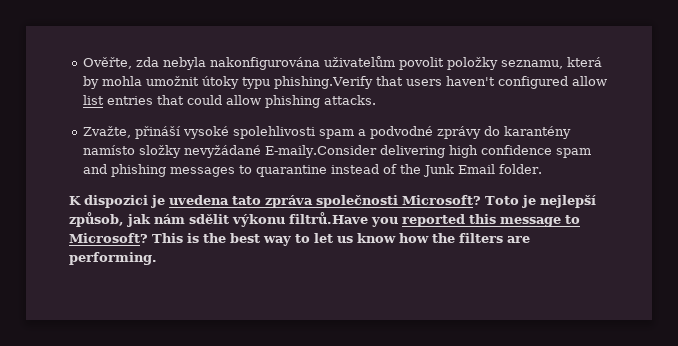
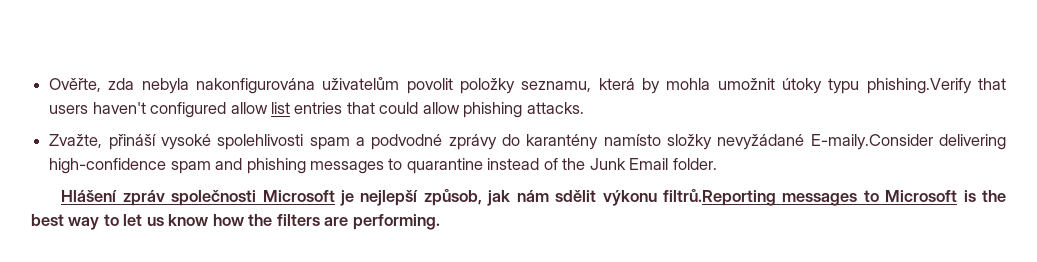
[448,145,552,158] high confidence -> [49,158,167,174] high-confidence
[69,195,519,208] K dispozici je uvedena tato zpráva společnosti Microsoft? Toto -> [61,190,335,206] Hlášení zpráv společnosti Microsoft
[289,212,580,227] [69,233,183,243] filtrů.Have you reported this message to Microsoft? This -> [662,188,958,206] filtrů.Reporting messages to Microsoft

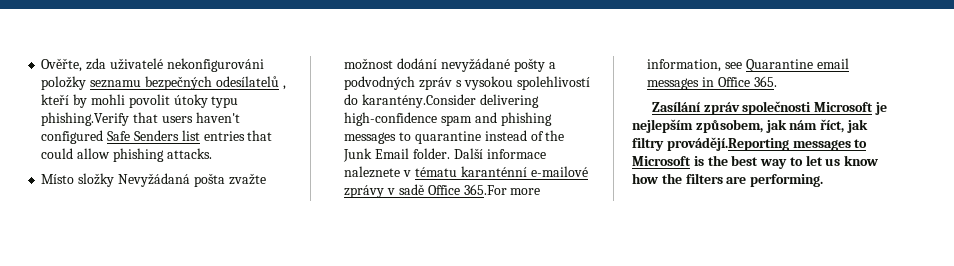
[141,77,775,94] nebyla nakonfigurována uživatelům povolit položky seznamu, která by mohla umožnit -> [109,58,264,72] [41,76,286,90] [41,94,170,108] uživatelé nekonfigurováni položky seznamu bezpečných odesílatelů , kteří by mohli povolit
[230,102,268,114] allow -> [107,130,179,141] Safe Senders
[49,134,933,150] Zvažte, přináší vysoké spolehlivosti spam a podvodné zprávy do karantény namísto složky nevyžádané E-maily.Consider -> [41,173,266,187] [344,58,556,72] [344,76,590,90] [344,94,477,108] Místo složky Nevyžádaná pošta zvažte možnost dodání nevyžádané pošty a podvodných zpráv s vysokou spolehlivostí do karantény.Consider
[61,188,776,206] // Hlášení zpráv společnosti Microsoft je nejlepší způsob, jak nám sdělit výkonu filtrů.Reporting -> [453,148,546,159] [344,166,588,178] [344,184,541,198] [647,58,849,72] [647,76,777,90] [651,101,887,115] [632,119,868,133] [632,137,789,151] Další informace naleznete v tématu karanténní e-mailové zprávy v sadě Office 365.For more information, see Quarantine email messages in Office 365. // Zasílání zpráv společnosti Microsoft je nejlepším způsobem, jak nám říct, jak filtry provádějí.Reporting

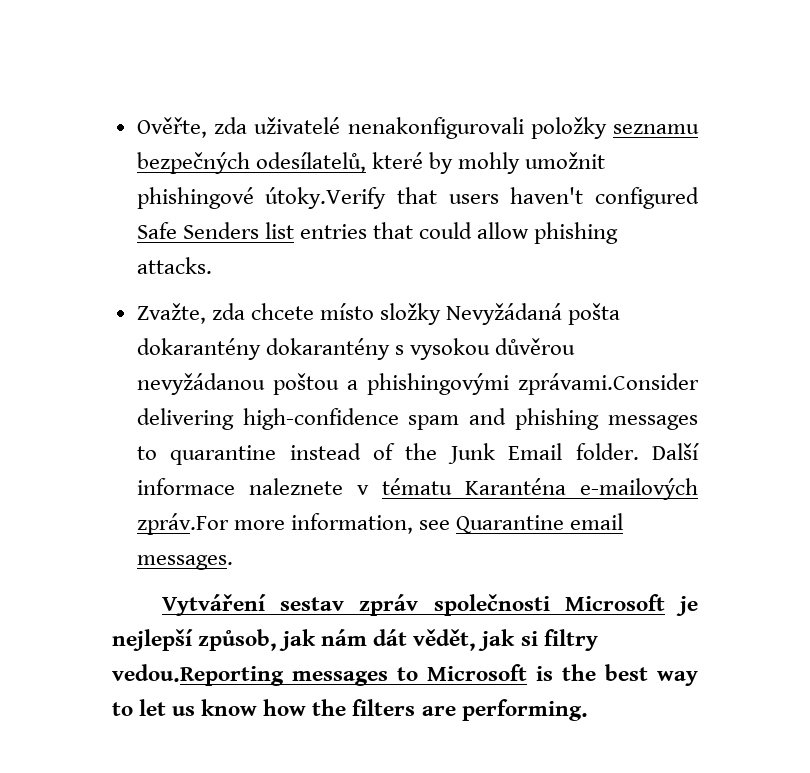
[166,58,264,72] nekonfigurováni -> [347,117,524,139] nenakonfigurovali
[215,76,286,90] [41,94,239,108] [41,112,130,126] odesílatelů , kteří by mohli povolit útoky typu phishing.Verify -> [255,152,606,174] [136,187,387,209] odesílatelů, které by mohly umožnit phishingové útoky.Verify
[41,173,266,187] [344,58,556,72] [344,76,590,90] [344,94,477,108] Místo složky Nevyžádaná pošta zvažte možnost dodání nevyžádané pošty a podvodných zpráv s vysokou spolehlivostí do karantény.Consider -> [136,303,621,325] [136,338,576,360] [136,373,699,395] Zvažte, zda chcete místo složky Nevyžádaná pošta dokarantény dokarantény s vysokou důvěrou nevyžádanou poštou a phishingovými zprávami.Consider
[460,166,588,177] [344,184,507,198] karanténní e-mailové zprávy v sadě Office 365.For -> [464,478,698,500] [136,513,229,535] Karanténa e-mailových zpráv.For
[647,76,777,90] [651,101,887,115] [632,119,868,133] [632,137,789,151] messages in Office 365. // Zasílání zpráv společnosti Microsoft je nejlepším způsobem, jak nám říct, jak filtry provádějí.Reporting -> [136,555,233,570] [161,594,698,616] [112,629,598,651] [112,664,284,686] messages. // Vytváření sestav zpráv společnosti Microsoft je nejlepší způsob, jak nám dát vědět, jak si filtry vedou.Reporting

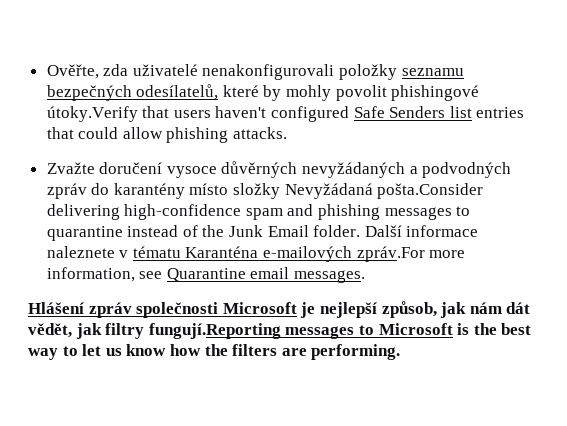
[525,152,606,169] umožnit -> [335,85,387,101] povolit
[136,303,621,325] [136,338,576,360] [136,373,699,395] Zvažte, zda chcete místo složky Nevyžádaná pošta dokarantény dokarantény s vysokou důvěrou nevyžádanou poštou a phishingovými zprávami.Consider -> [46,161,512,178] [46,183,484,199] Zvažte doručení vysoce důvěrných nevyžádaných a podvodných zpráv do karantény místo složky Nevyžádaná pošta.Consider
[161,594,345,616] Vytváření sestav -> [28,302,84,314] Hlášení
[520,629,598,651] [112,664,284,686] si filtry vedou.Reporting -> [105,323,281,339] filtry fungují.Reporting

